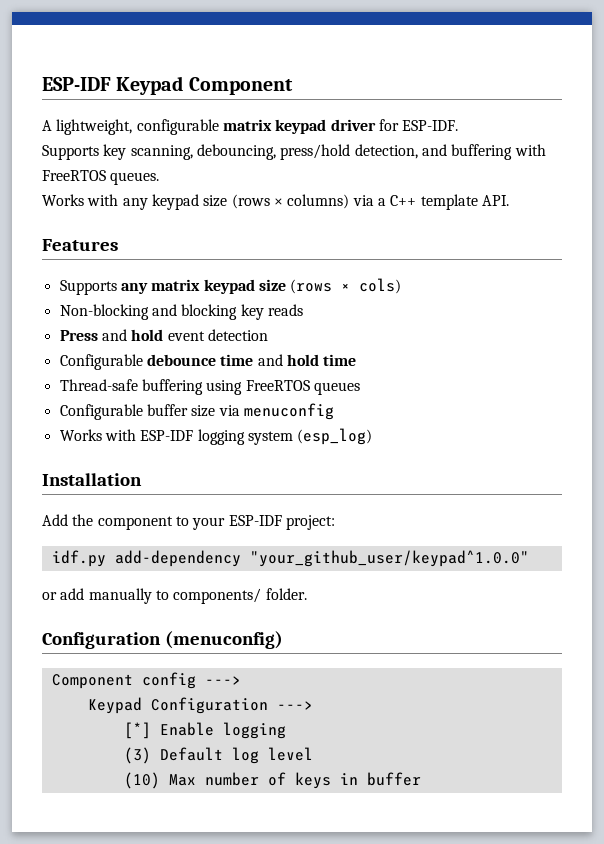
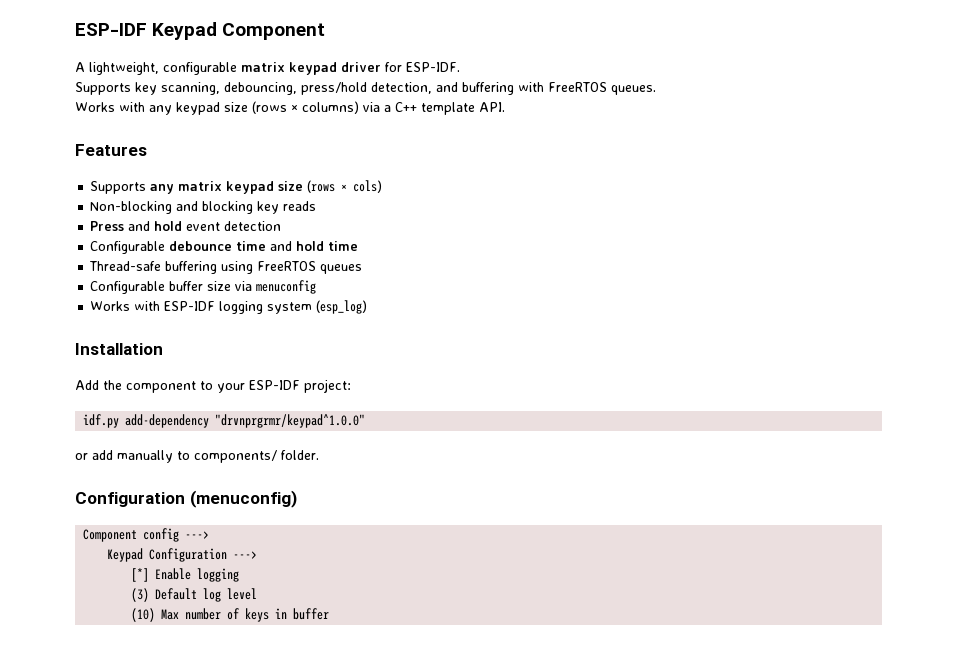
[249,550,529,567] "your_github_user/keypad^1.0.0" -> [215,414,366,428] "drvnprgrmr/keypad^1.0.0"

